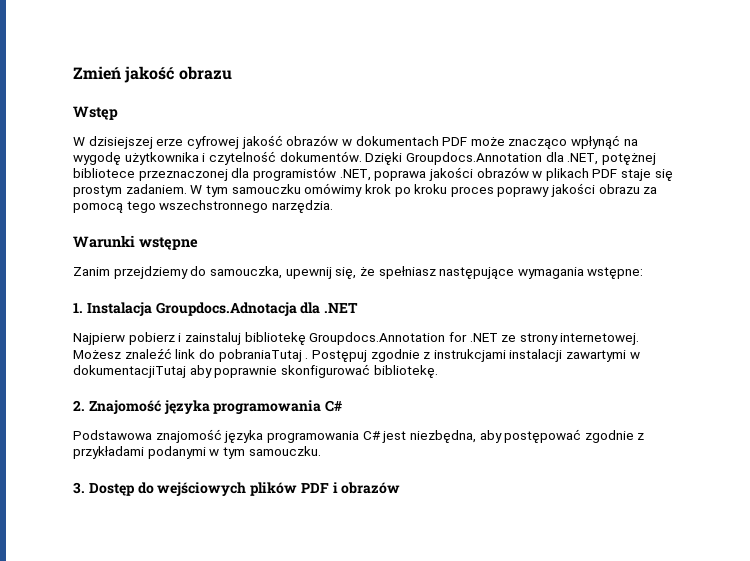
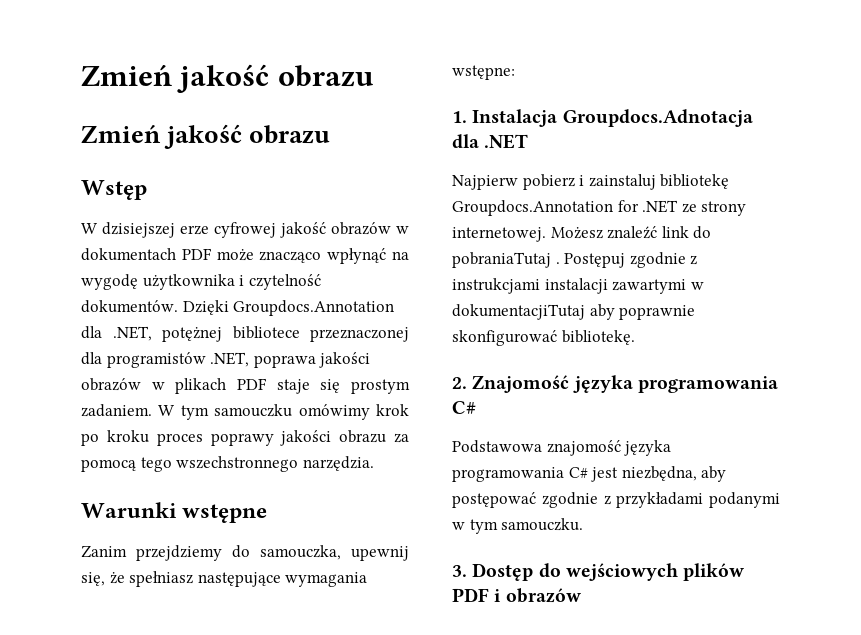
[73,66,232,83] Zmień jakość obrazu -> [81,64,374,93] [81,124,331,149] Zmień jakość obrazu // Zmień jakość obrazu

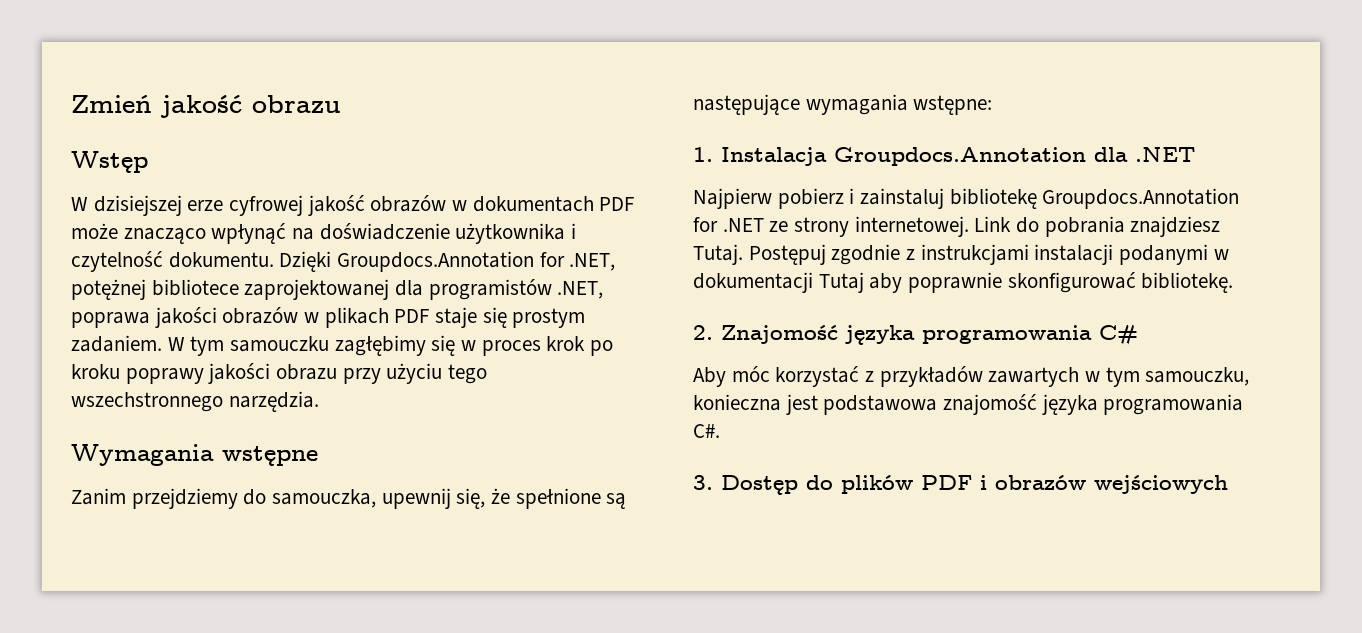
[81,64,374,93] [81,124,331,149] Zmień jakość obrazu // Zmień jakość obrazu -> [71,95,341,118] Zmień jakość obrazu
[81,274,138,290] wygodę -> [319,223,450,240] doświadczenie
[81,300,178,313] dokumentów. -> [168,252,274,268] dokumentu.
[81,326,102,339] dla -> [539,252,565,267] for
[310,327,409,342] przeznaczonej -> [244,279,390,300] zaprojektowanej
[298,404,370,420] omówimy -> [334,335,541,356] zagłębimy się w proces
[156,433,203,446] proces -> (120, 371) none
[394,433,409,443] [81,459,136,472] za pomocą -> [342,363,443,384] przy użyciu
[81,502,177,518] Warunki -> [71,444,214,466] Wymagania
[129,571,194,587] spełniasz -> [515,488,627,509] spełnione są
[562,109,753,127] Groupdocs.Adnotacja -> [834,147,1086,166] Groupdocs.Annotation
[550,226,712,239] [452,252,560,268] Możesz znaleźć link do pobraniaTutaj . -> [974,216,1221,237] [693,244,743,265] Link do pobrania znajdziesz Tutaj.
[612,279,704,294] [452,304,585,320] zawartymi w dokumentacjiTutaj -> [1119,244,1229,265] [693,272,864,293] podanymi w dokumentacji Tutaj
[452,440,672,456] [452,466,727,482] [452,492,780,508] [452,518,584,534] Podstawowa znajomość języka programowania C# jest niezbędna, aby postępować zgodnie z przykładami podanymi w tym samouczku. -> [693,366,1250,387] [693,394,1244,415] [693,424,720,438] Aby móc korzystać z przykładów zawartych w tym samouczku, konieczna jest podstawowa znajomość języka programowania C#.
[565,563,678,581] wejściowych -> (833, 482) none
(581, 595) none -> [1094,475,1228,494] wejściowych

